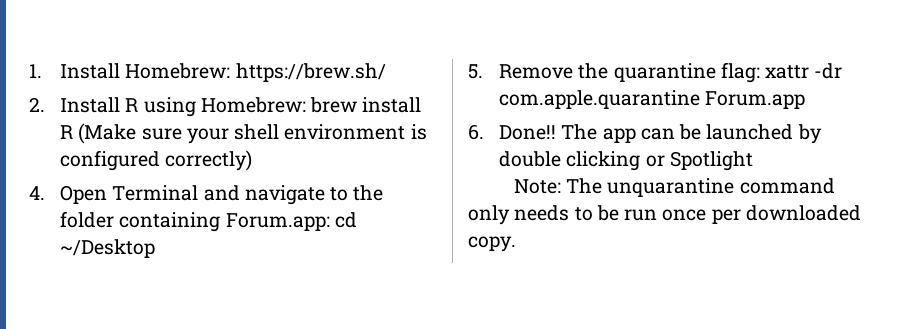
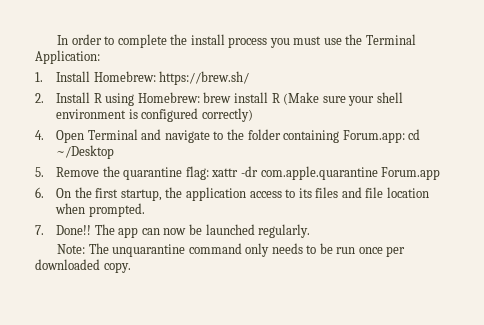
(29, 71) none -> [57,34,416,48] [35,50,100,64] In order to complete the install process you must use the Terminal Application: //
(484, 132) none -> [56,187,429,201] [55,203,145,217] [35,225,44,235] On the first startup, the application access to its files and file location when prompted. // 7.
(675, 134) none -> [163,228,187,235] now
[797,124,822,144] [498,151,753,171] by double clicking or Spotlight -> [258,224,311,238] regularly.

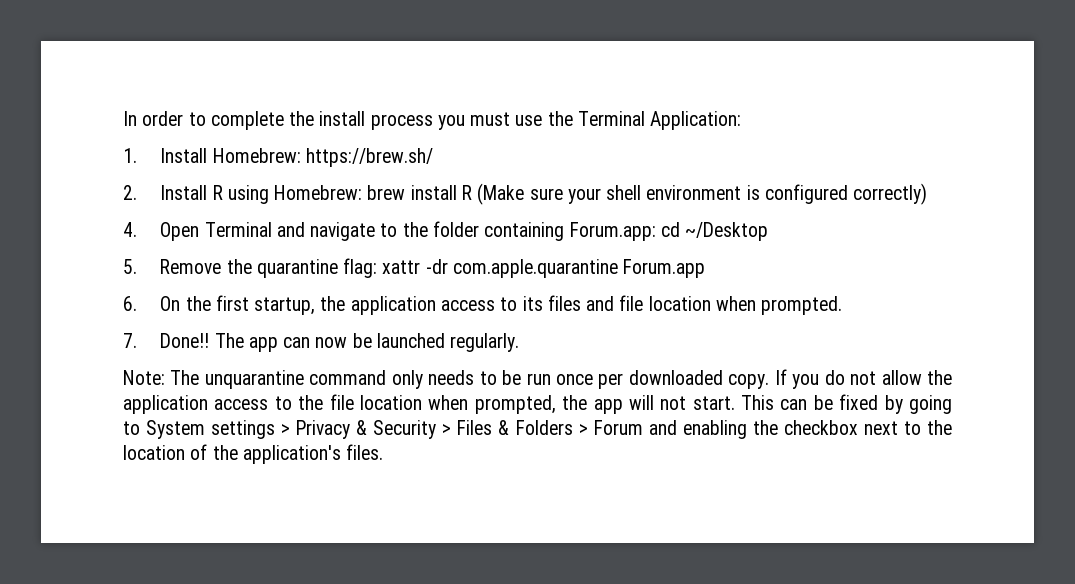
(131, 267) none -> [774,369,953,389] [123,394,953,414] [123,420,953,439] [123,444,384,464] If you do not allow the application access to the file location when prompted, the app will not start. This can be fixed by going to System settings > Privacy & Security > Files & Folders > Forum and enabling the checkbox next to the location of the application's files.

